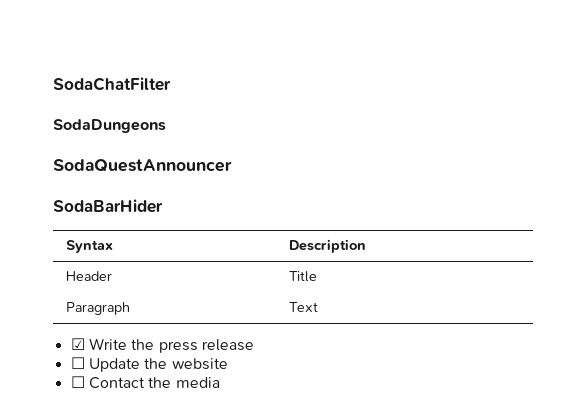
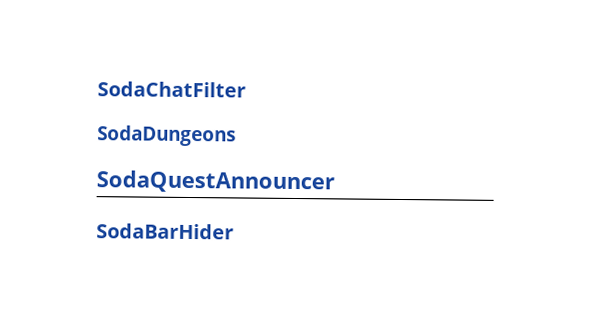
[65,240,113,253] [288,239,366,253] [65,271,112,281] [288,271,317,282] [65,302,130,315] [288,302,318,312] [70,338,254,353] [70,357,228,372] [70,376,220,389] // Syntax | Description // Header | Title // Paragraph | Text // ☑ Write the press release // ☐ Update the website // ☐ Contact the media -> (234, 231) none

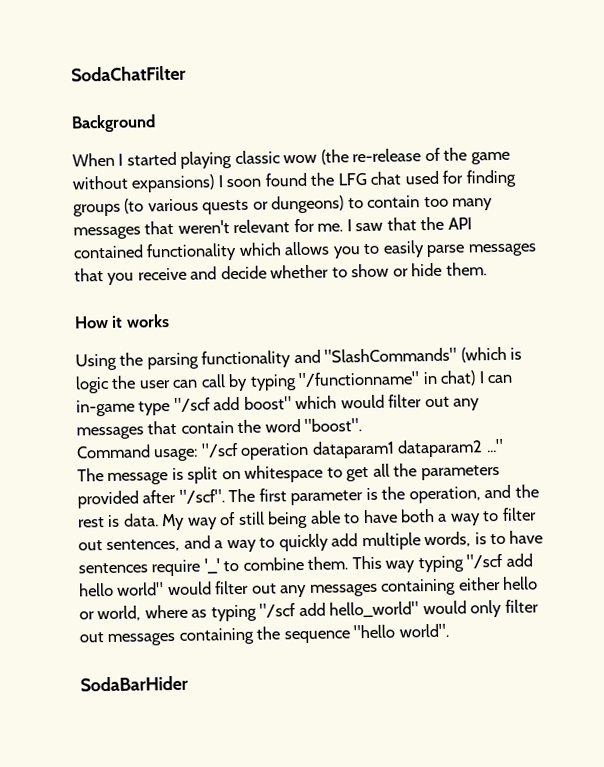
[97,125,236,147] [96,170,335,194] SodaDungeons // SodaQuestAnnouncer -> [71,114,156,133] [72,147,510,169] [72,169,517,193] [73,195,494,217] [73,216,472,240] [73,240,537,262] [74,262,487,285] [74,314,170,329] [75,346,523,371] [75,370,514,394] [76,394,481,417] [76,418,363,440] [76,438,504,462] [77,463,500,485] [77,484,539,509] [78,507,537,531] [78,530,544,553] [78,553,533,577] [79,576,539,598] [79,599,539,622] [79,623,449,647] Background // When I started playing classic wow (the re-release of the game without expansions) I soon found the LFG chat used for finding groups (to various quests or dungeons) to contain too many messages that weren't relevant for me. I saw that the API contained functionality which allows you to easily parse messages that you receive and decide whether to show or hide them. // How it works // Using the parsing functionality and "SlashCommands" (which is logic the user can call by typing "/functionname" in chat) I can in-game type "/scf add boost" which would filter out any messages that contain the word "boost". // Command usage: "/scf operation dataparam1 dataparam2 ..." // The message is split on whitespace to get all the parameters provided after "/scf". The first parameter is the operation, and the rest is data. My way of still being able to have both a way to filter out sentences, and a way to quickly add multiple words, is to have sentences require '_' to combine them. This way typing "/scf add hello world" would filter out any messages containing either hello or world, where as typing "/scf add hello_world" would only filter out messages containing the sequence "hello world".

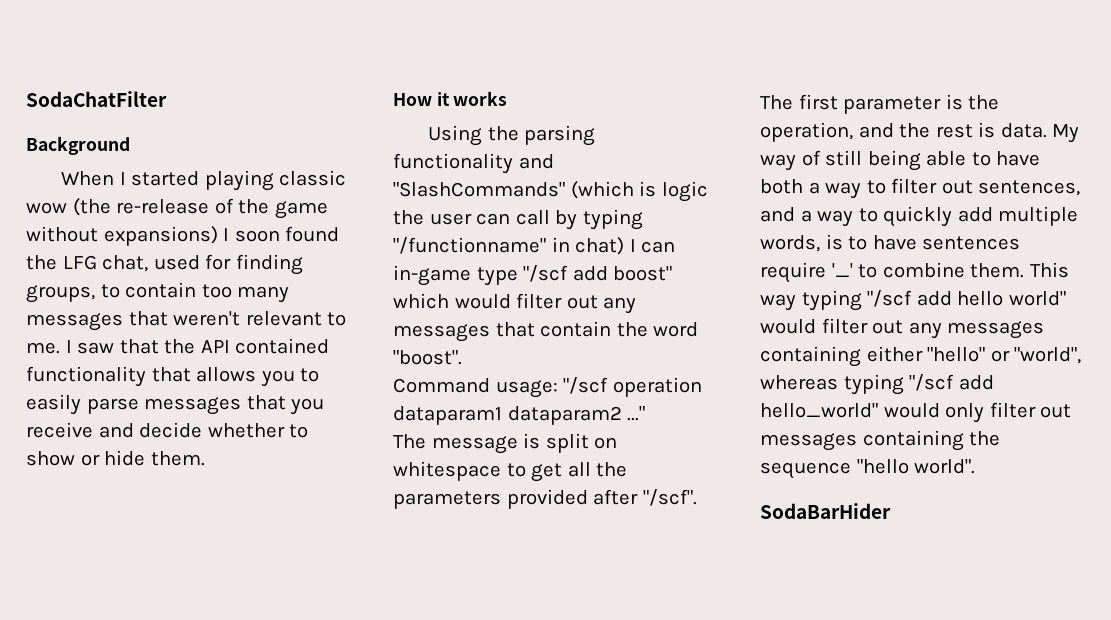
[370,171,402,185] chat -> [102,255,149,272] chat,
[73,195,345,217] groups (to various quests or dungeons) -> [26,285,95,303] groups,
[293,218,315,233] for -> [327,312,347,326] to
[238,242,282,256] which -> [151,367,191,382] that
[502,576,539,590] [79,604,208,622] hello or world, where as -> [927,347,1082,364] [760,375,838,390] "hello" or "world", whereas

